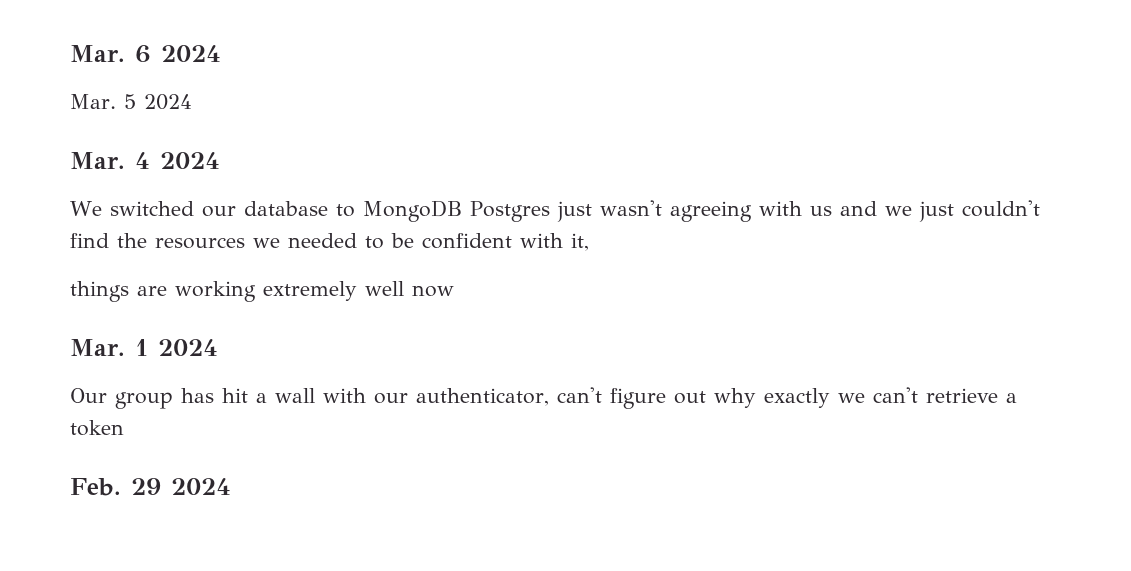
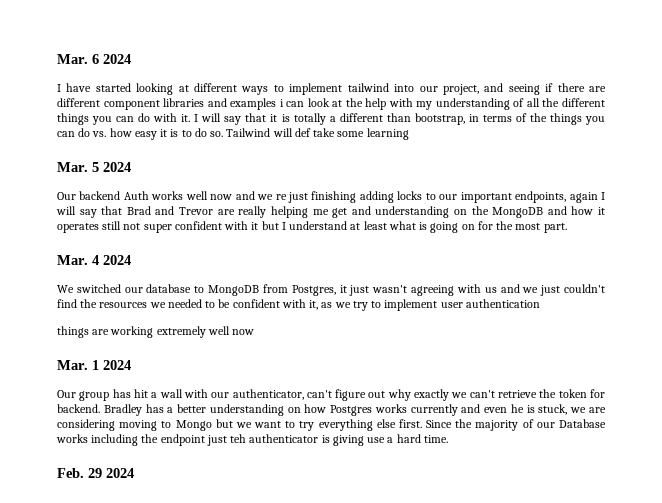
[70,94,192,110] Mar. 5 2024 -> [57,83,607,95] [57,98,605,110] [57,113,606,125] [57,128,409,140] [57,162,131,172] [57,191,605,203] [56,206,605,218] [57,221,567,233] I have started looking at different ways to implement tailwind into our project, and seeing if there are different component libraries and examples i can look at the help with my understanding of all the different things you can do with it. I will say that it is totally a different than bootstrap, in terms of the things you can do vs. how easy it is to do so. Tailwind will def take some learning // Mar. 5 2024 // Our backend Auth works well now and we re just finishing adding locks to our important endpoints, again I will say that Brad and Trevor are really helping me get and understanding on the MongoDB and how it operates still not super confident with it but I understand at least what is going on for the most part.
[469,201,550,222] Postgres -> [262,284,347,296] from Postgres, it
(589, 242) none -> [321,299,540,311] as we try to implement user authentication
[1005,393,1017,403] [70,420,124,436] a token -> [539,389,605,398] [57,404,606,416] [57,419,607,431] [56,434,448,446] the token for backend. Bradley has a better understanding on how Postgres works currently and even he is stuck, we are considering moving to Mongo but we want to try everything else first. Since the majority of our Database works including the endpoint just teh authenticator is giving use a hard time.

